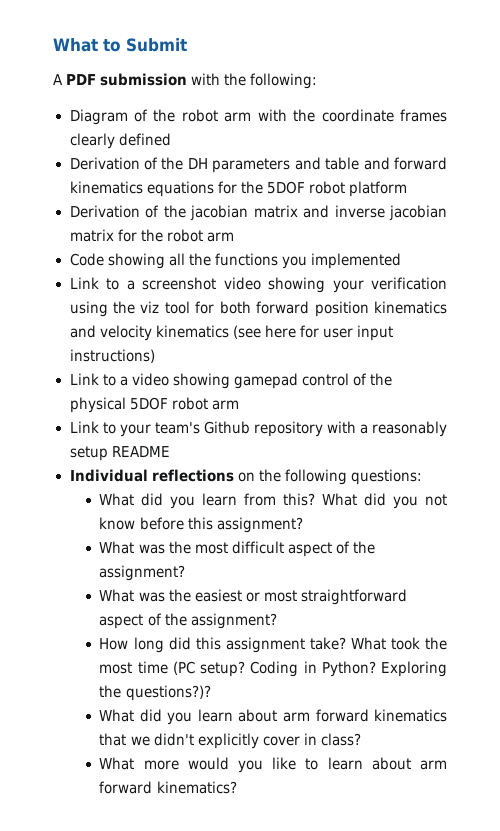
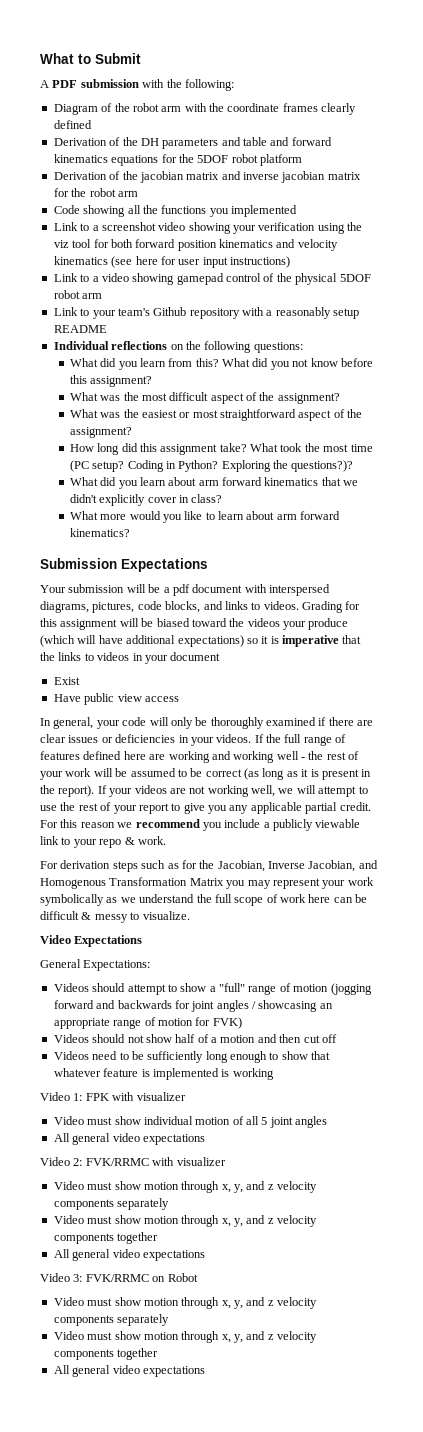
(237, 787) none -> [40,558,208,572] [40,584,330,596] [40,601,361,613] [40,618,349,630] [40,635,362,647] [40,652,221,664] [53,677,80,685] [53,693,179,705] [40,717,374,729] [40,734,347,746] [40,751,360,763] [40,768,372,780] [40,785,368,797] [40,802,371,814] [40,819,361,831] [40,836,166,848] [40,860,378,872] [40,877,374,889] [40,894,368,906] [40,911,190,923] [40,935,143,947] [40,959,151,971] [53,983,372,995] [53,1000,333,1012] [53,1017,242,1029] [53,1034,337,1043] [53,1051,331,1063] [53,1068,274,1080] [40,1092,186,1101] [53,1116,328,1128] [53,1133,205,1145] [40,1157,226,1166] [53,1181,318,1193] [53,1198,170,1210] [53,1215,318,1227] [53,1232,159,1244] [53,1249,205,1261] [40,1273,198,1282] [53,1297,318,1309] [53,1314,170,1326] [53,1331,318,1343] [53,1348,159,1360] [53,1365,205,1377] // Submission Expectations // Your submission will be a pdf document with interspersed diagrams, pictures, code blocks, and links to videos. Grading for this assignment will be biased toward the videos your produce (which will have additional expectations) so it is imperative that the links to videos in your document // Exist // Have public view access // In general, your code will only be thoroughly examined if there are clear issues or deficiencies in your videos. If the full range of features defined here are working and working well - the rest of your work will be assumed to be correct (as long as it is present in the report). If your videos are not working well, we will attempt to use the rest of your report to give you any applicable partial credit. For this reason we recommend you include a publicly viewable link to your repo & work. // For derivation steps such as for the Jacobian, Inverse Jacobian, and Homogenous Transformation Matrix you may represent your work symbolically as we understand the full scope of work here can be difficult & messy to visualize. // Video Expectations // General Expectations: // Videos should attempt to show a "full" range of motion (jogging forward and backwards for joint angles / showcasing an appropriate range of motion for FVK) // Videos should not show half of a motion and then cut off // Videos need to be sufficiently long enough to show that whatever feature is implemented is working // Video 1: FPK with visualizer // Video must show individual motion of all 5 joint angles // All general video expectations // Video 2: FVK/RRMC with visualizer // Video must show motion through x, y, and z velocity components separately // Video must show motion through x, y, and z velocity components together // All general video expectations // Video 3: FVK/RRMC on Robot // Video must show motion through x, y, and z velocity components separately // Video must show motion through x, y, and z velocity components together // All general video expectations

